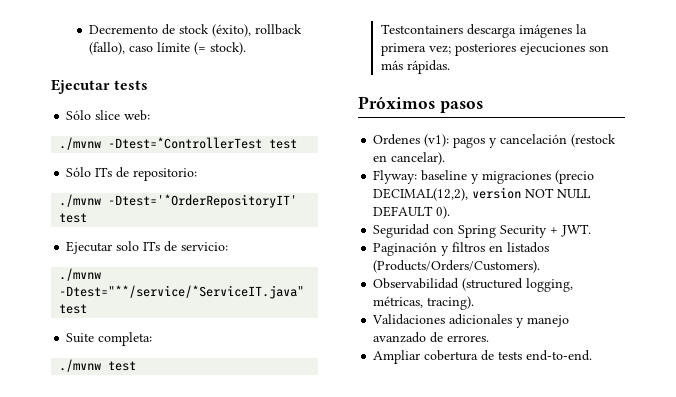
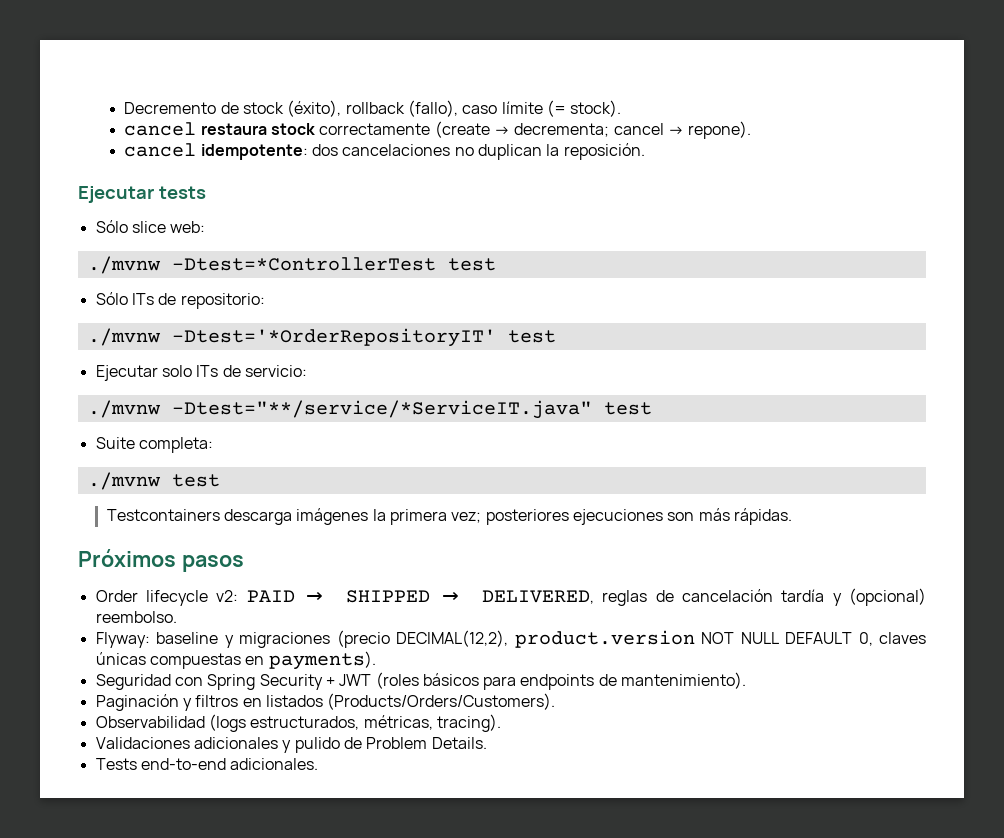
(247, 48) none -> [124,121,752,139] [124,143,645,160] // cancel restaura stock correctamente (create → decrementa; cancel → repone). // cancel idempotente: dos cancelaciones no duplican la reposición.
[373,134,617,148] [373,152,446,165] Ordenes (v1): pagos y cancelación (restock en cancelar). -> [95,588,926,606] [95,611,177,623] Order lifecycle v2: PAID → SHIPPED → DELIVERED, reglas de cancelación tardía y (opcional) reembolso.
[472,187,522,199] version -> [514,630,695,648] product.version
[436,206,451,219] 0). -> [858,632,926,646] [95,651,376,670] 0, claves únicas compuestas en payments).
[561,224,592,237] JWT. -> [339,672,747,690] JWT (roles básicos para endpoints de mantenimiento).
[462,278,574,292] (structured logging, -> [208,714,360,732] (logs estructurados,
[527,315,570,327] [373,332,490,343] [373,350,593,364] manejo avanzado de errores. // Ampliar cobertura de tests end-to-end. -> [294,737,487,753] [95,758,319,770] pulido de Problem Details. // Tests end-to-end adicionales.

